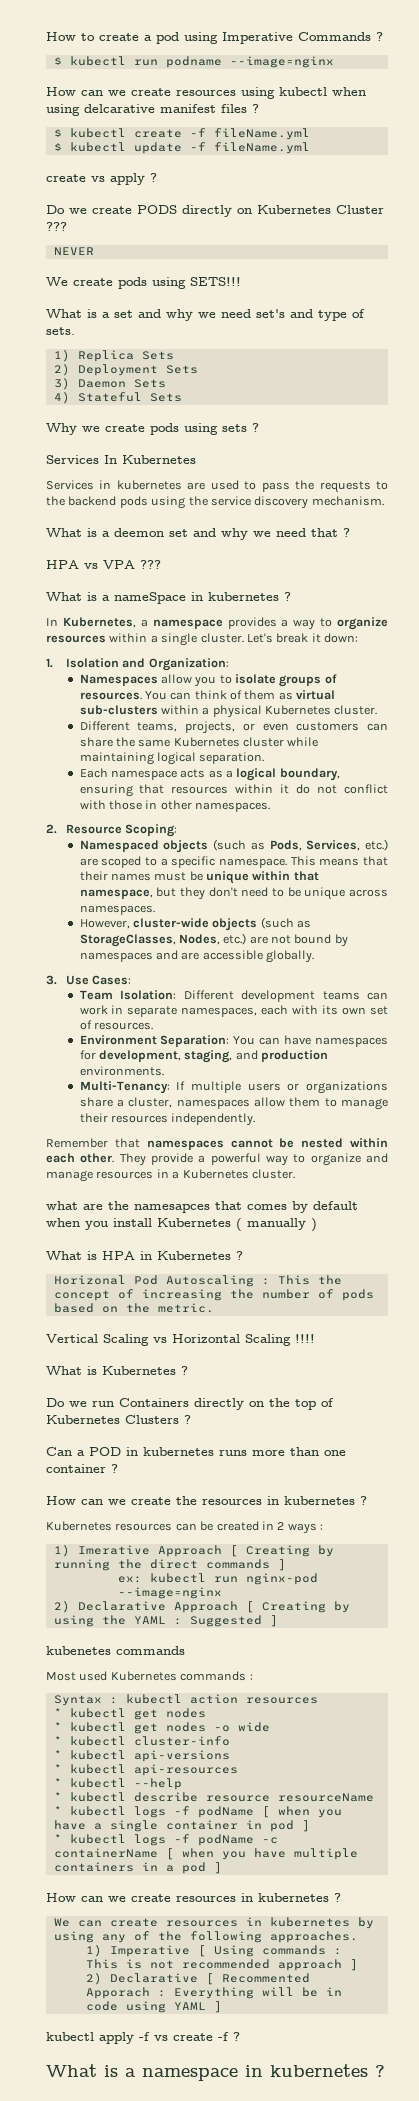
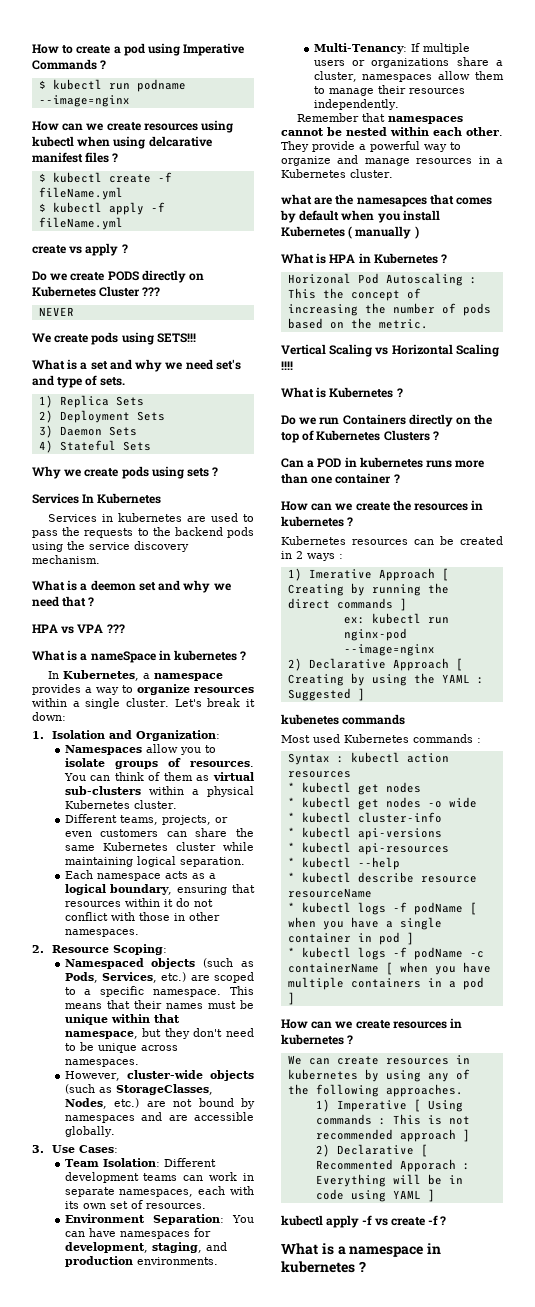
[133,142,182,154] update -> [108,202,144,215] apply

